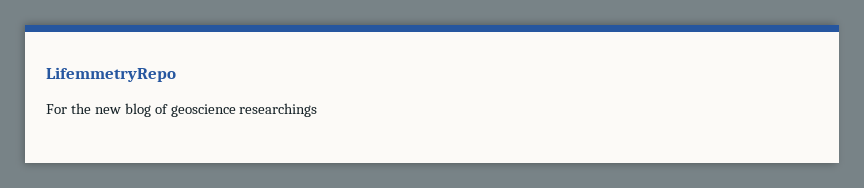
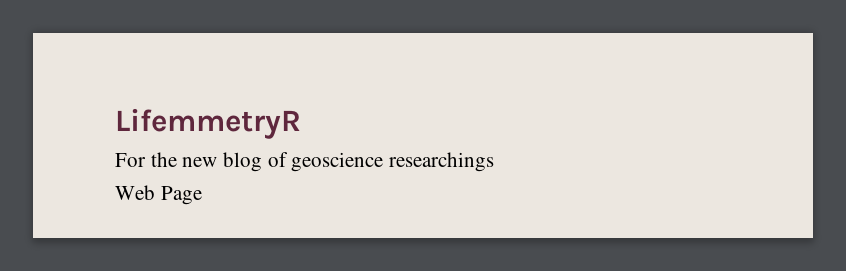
[46,67,176,82] LifemmetryRepo -> [115,108,301,139] LifemmetryR
(318, 110) none -> [115,185,202,205] // Web Page

